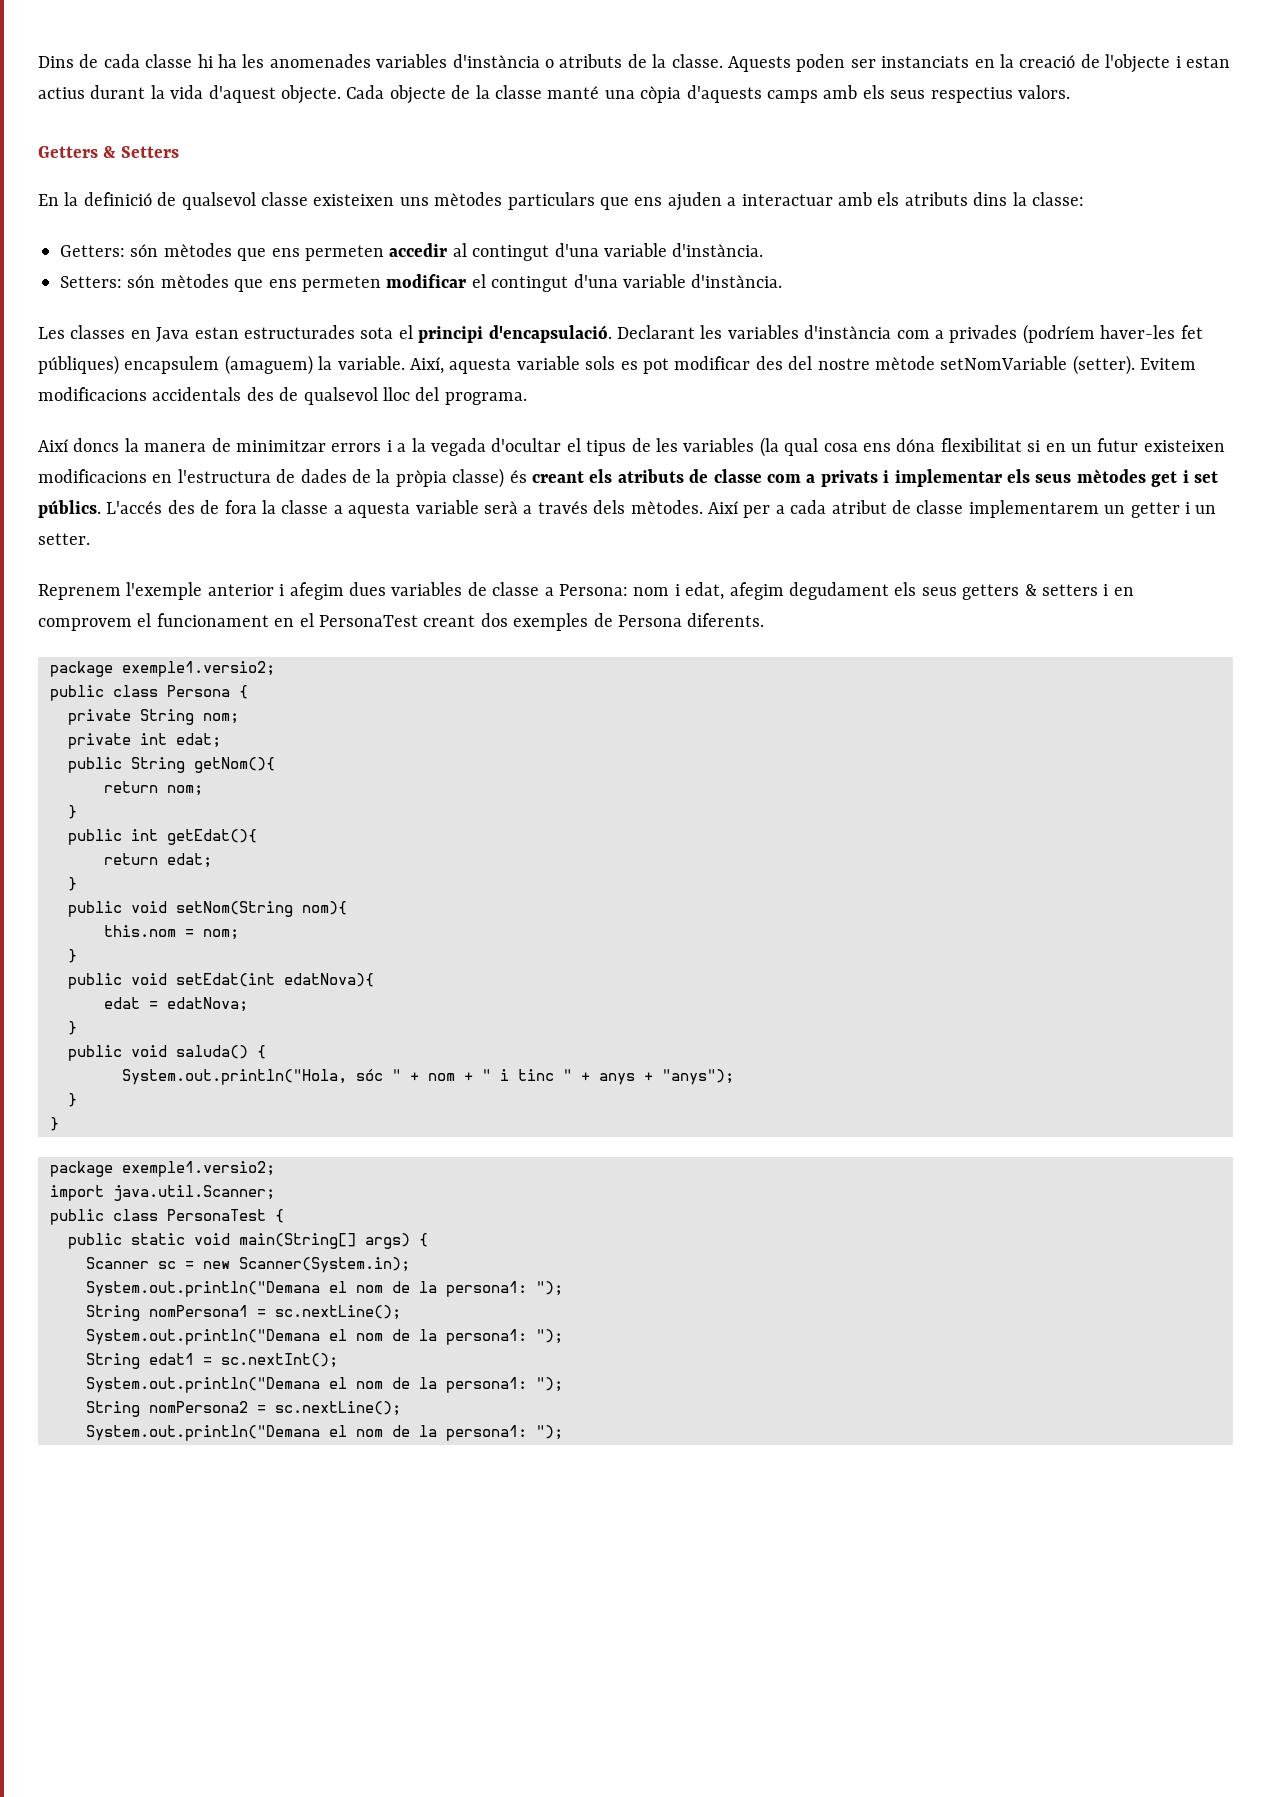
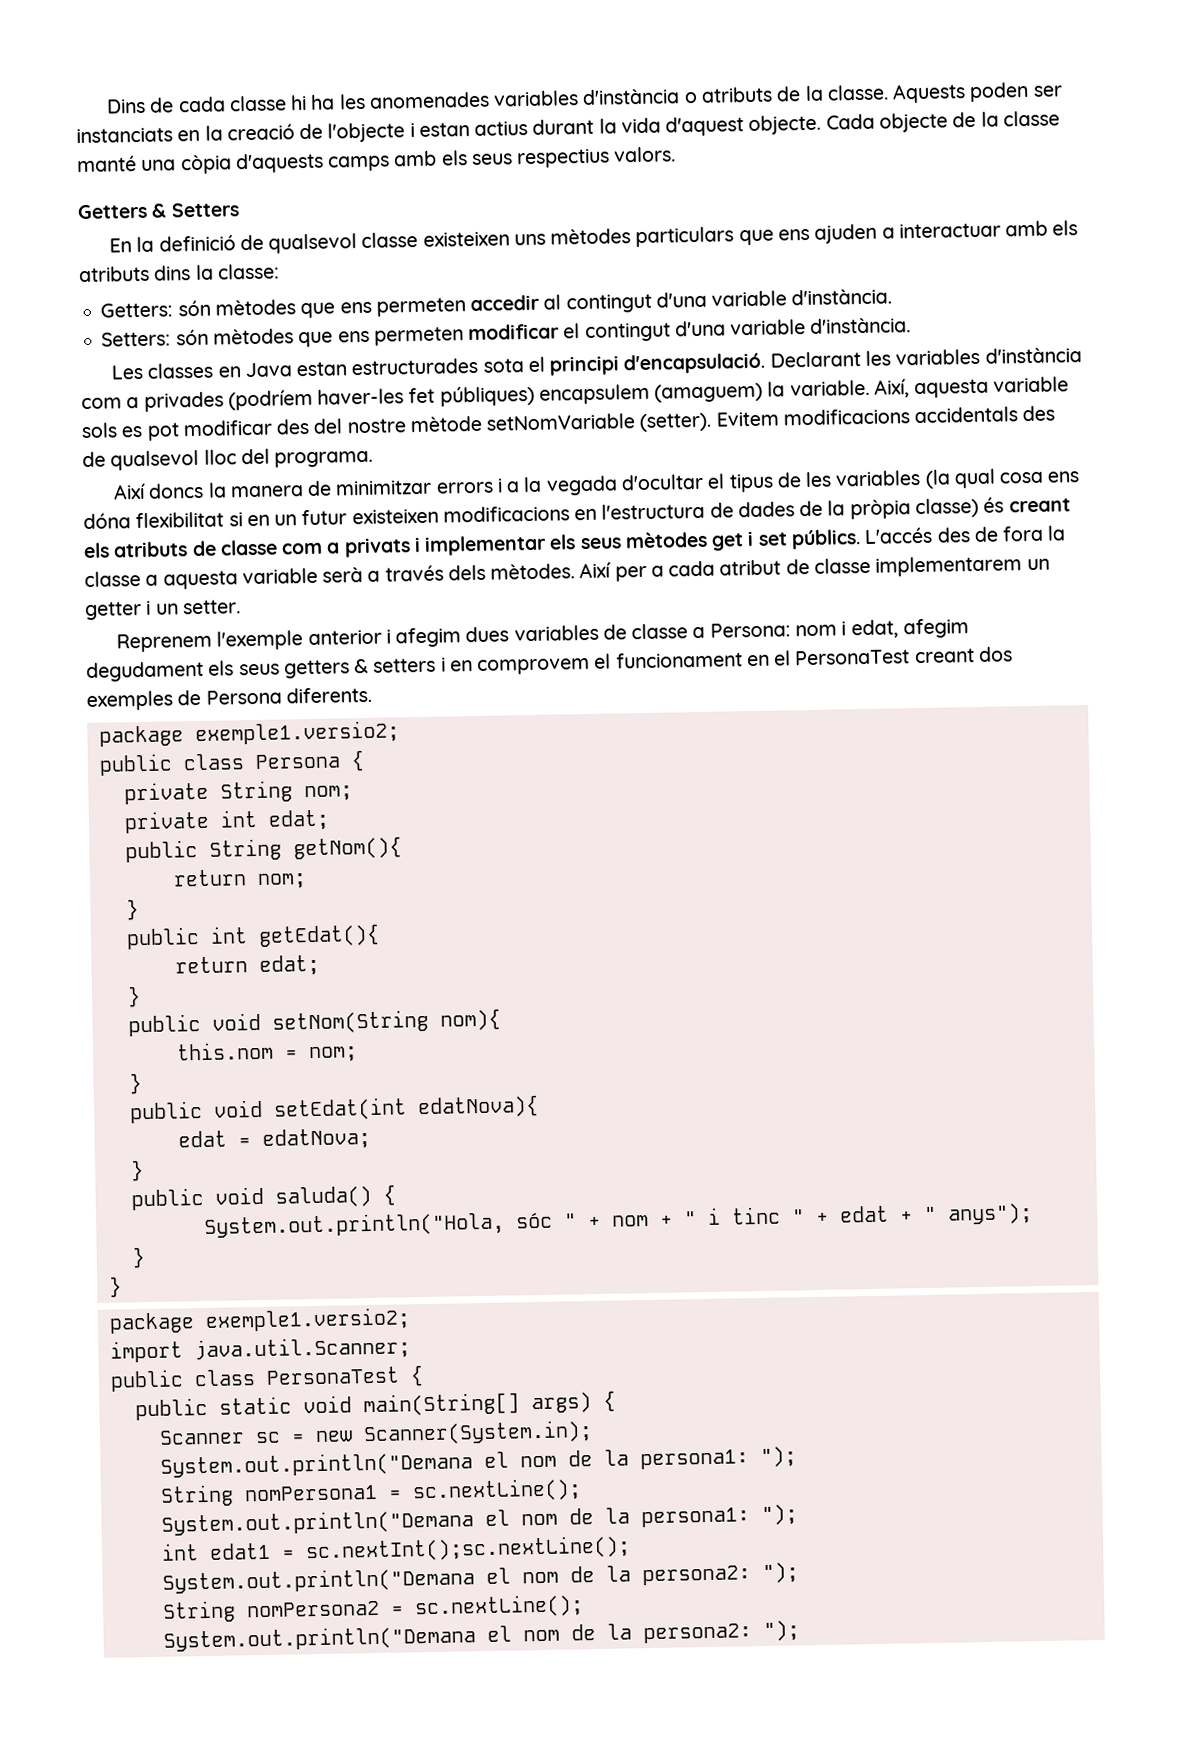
[599,1069,734,1085] anys + "anys"); -> [838,1203,1033,1225] edat + " anys");
[86,1353,140,1369] String -> [160,1543,199,1561] int
[221,1353,338,1368] [86,1377,527,1393] sc.nextInt(); // System.out.println("Demana el nom de la persona1: -> [304,1535,631,1563] [161,1565,751,1594] sc.nextInt();sc.nextLine(); // System.out.println("Demana el nom de la persona2:
[446,1425,527,1441] persona1: -> [642,1623,752,1644] persona2:

